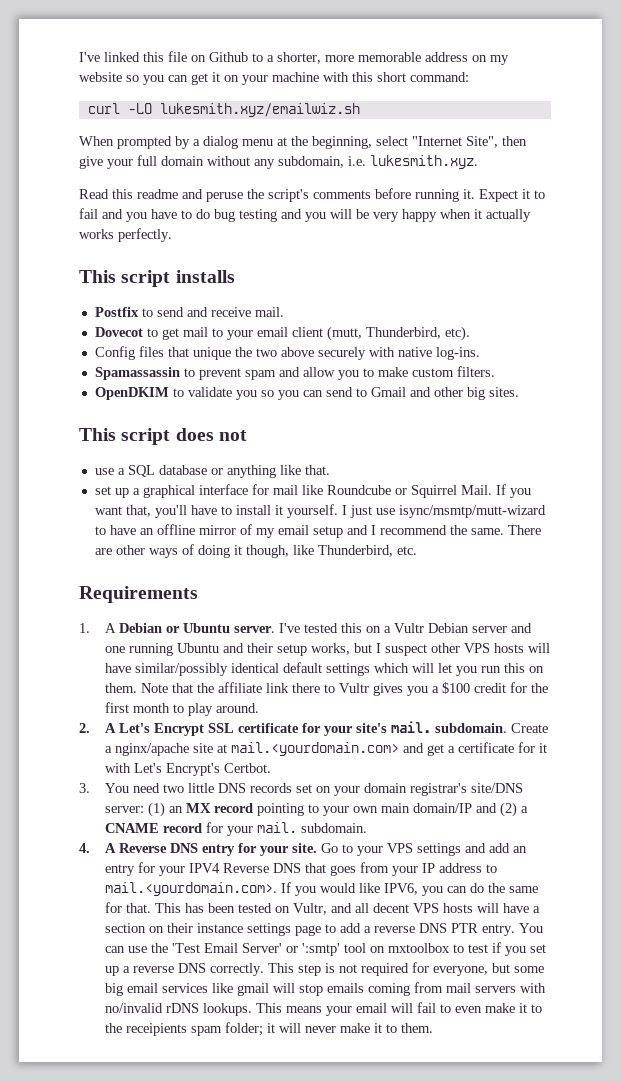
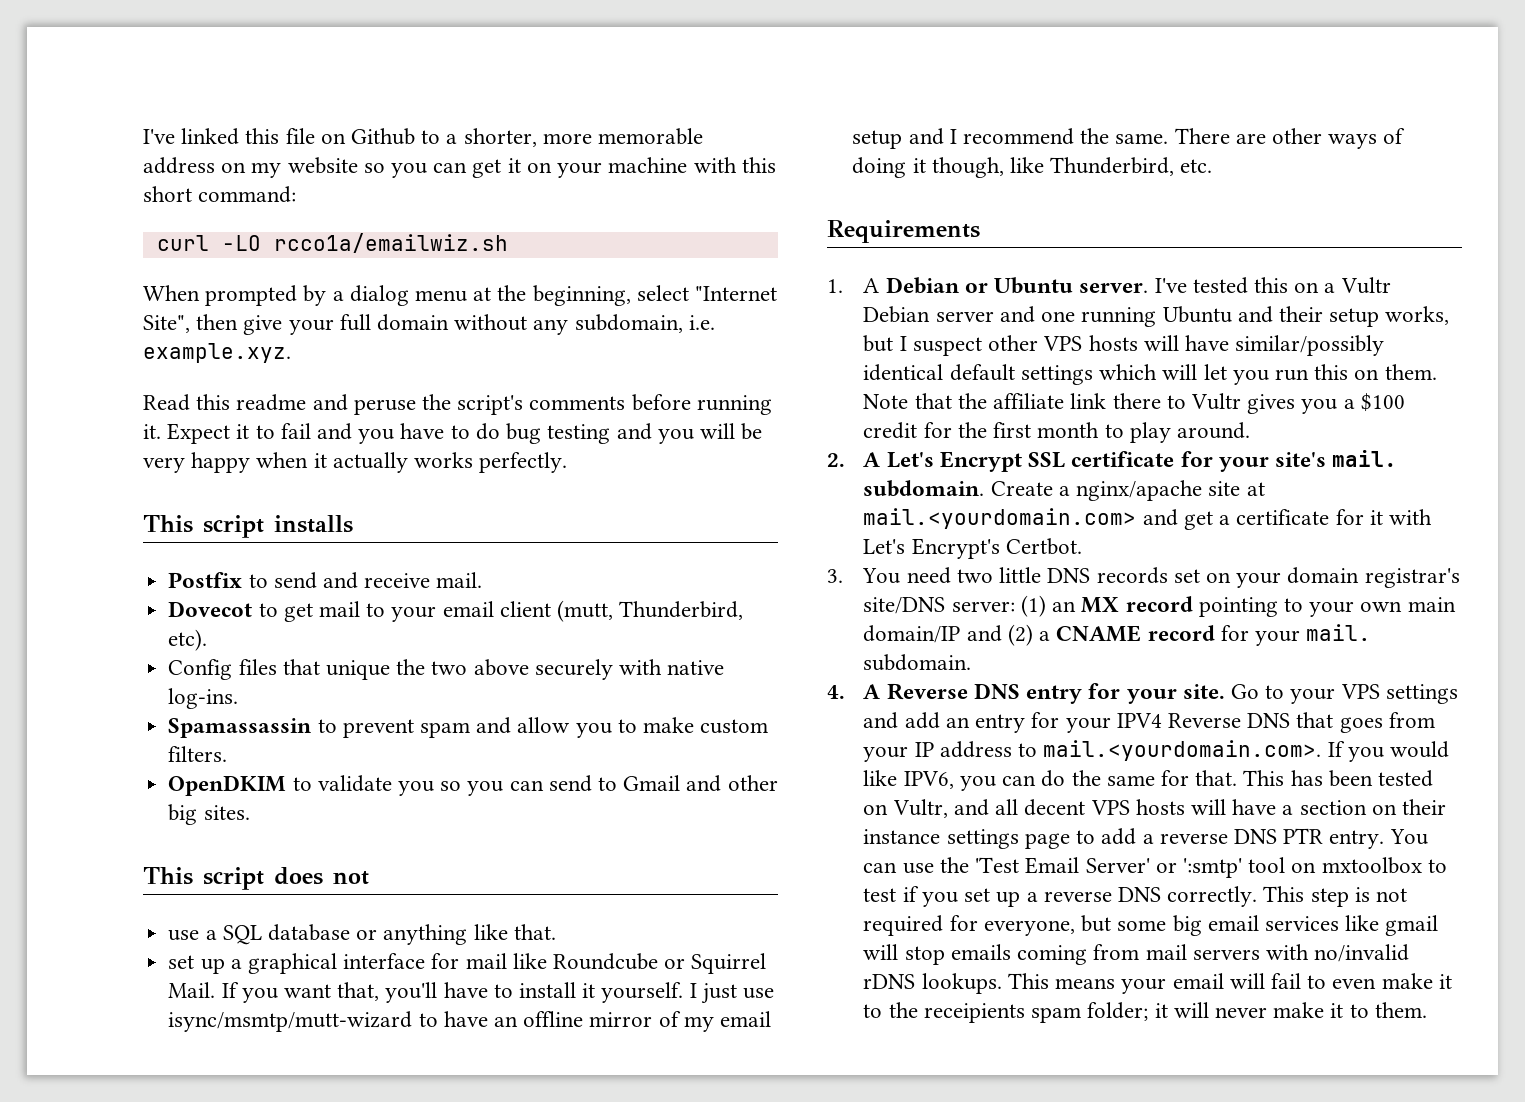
[159,103,360,117] lukesmith.xyz/emailwiz.sh -> [273,233,508,253] rcco1a/emailwiz.sh
[370,155,478,169] lukesmith.xyz. -> [143,343,291,363] example.xyz.

